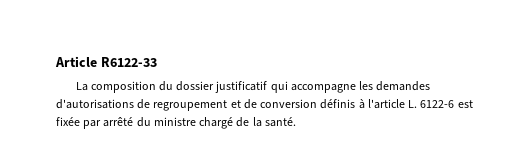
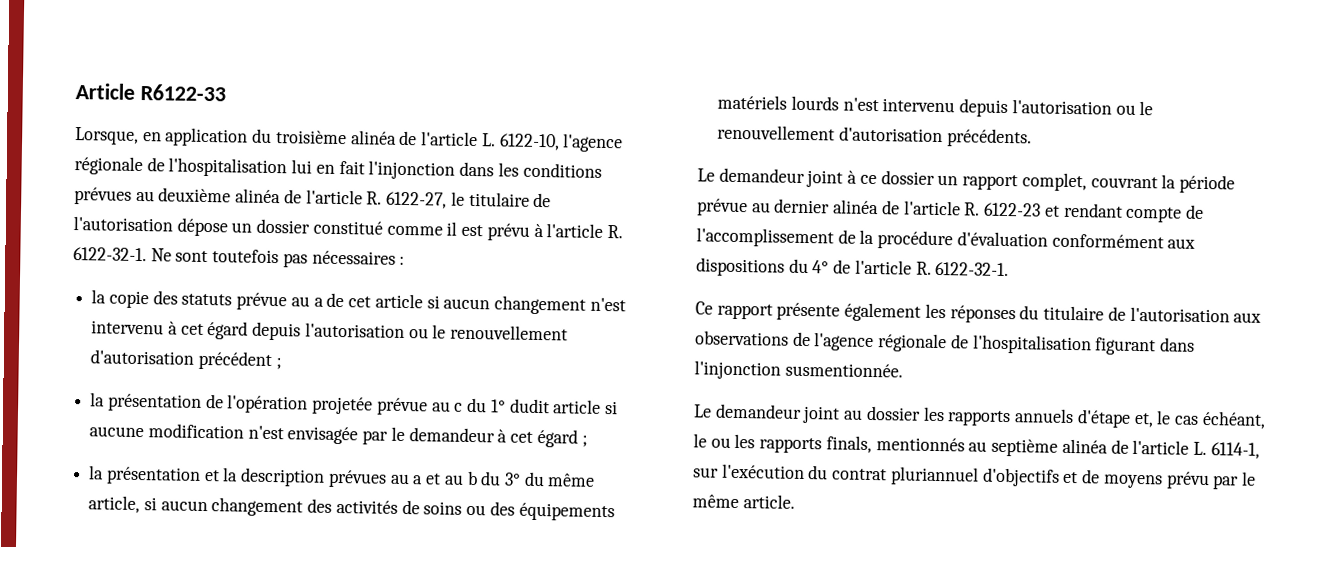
[75,81,431,93] [56,99,473,111] [56,117,296,129] La composition du dossier justificatif qui accompagne les demandes d'autorisations de regroupement et de conversion définis à l'article L. 6122-6 est fixée par arrêté du ministre chargé de la santé. -> [75,127,624,153] [74,156,602,180] [74,187,552,209] [73,216,623,241] [73,247,406,268] [91,289,626,315] [91,320,569,341] [90,349,282,371] [90,392,618,416] [89,423,588,448] [88,465,596,488] [88,495,615,522] [717,94,1154,118] [717,124,1032,148] [697,167,1235,194] [697,198,1204,223] [696,227,1196,250] [696,257,1010,277] [695,301,1262,324] [695,330,1196,356] [694,360,903,380] [693,403,1266,429] [693,433,1260,459] [693,463,1256,490] [692,494,795,509] Lorsque, en application du troisième alinéa de l'article L. 6122-10, l'agence régionale de l'hospitalisation lui en fait l'injonction dans les conditions prévues au deuxième alinéa de l'article R. 6122-27, le titulaire de l'autorisation dépose un dossier constitué comme il est prévu à l'article R. 6122-32-1. Ne sont toutefois pas nécessaires : // la copie des statuts prévue au a de cet article si aucun changement n'est intervenu à cet égard depuis l'autorisation ou le renouvellement d'autorisation précédent ; // la présentation de l'opération projetée prévue au c du 1° dudit article si aucune modification n'est envisagée par le demandeur à cet égard ; // la présentation et la description prévues au a et au b du 3° du même article, si aucun changement des activités de soins ou des équipements matériels lourds n'est intervenu depuis l'autorisation ou le renouvellement d'autorisation précédents. // Le demandeur joint à ce dossier un rapport complet, couvrant la période prévue au dernier alinéa de l'article R. 6122-23 et rendant compte de l'accomplissement de la procédure d'évaluation conformément aux dispositions du 4° de l'article R. 6122-32-1. // Ce rapport présente également les réponses du titulaire de l'autorisation aux observations de l'agence régionale de l'hospitalisation figurant dans l'injonction susmentionnée. // Le demandeur joint au dossier les rapports annuels d'étape et, le cas échéant, le ou les rapports finals, mentionnés au septième alinéa de l'article L. 6114-1, sur l'exécution du contrat pluriannuel d'objectifs et de moyens prévu par le même article.

